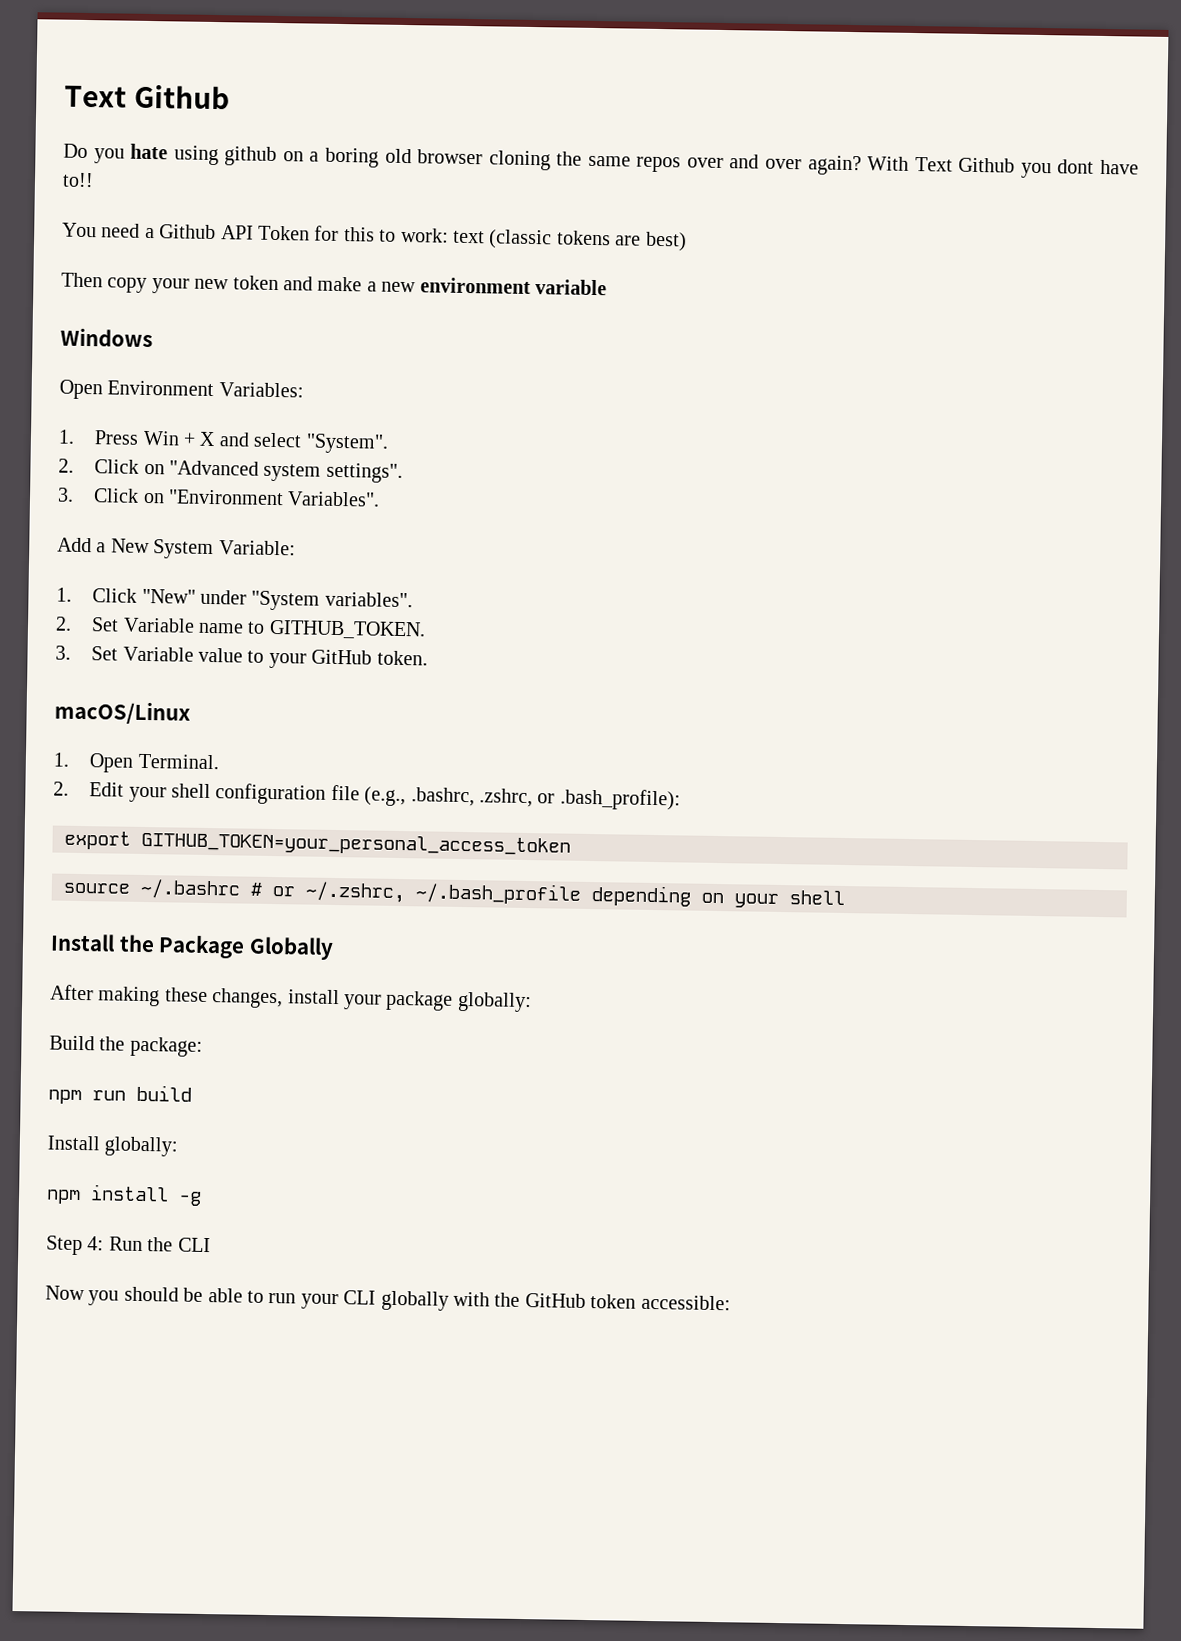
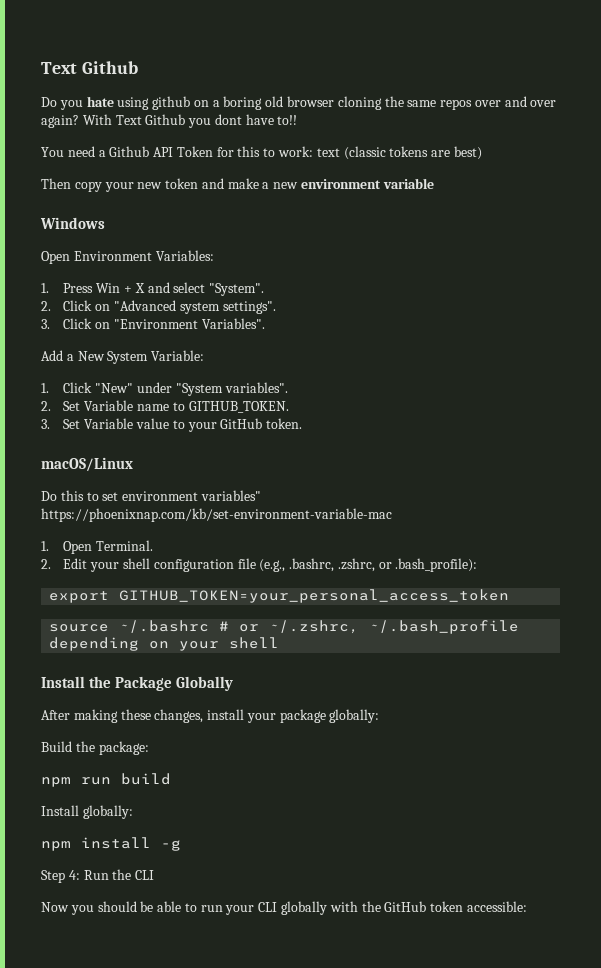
(191, 712) none -> [41,490,261,501] [41,508,392,522] // Do this to set environment variables" https://phoenixnap.com/kb/set-environment-variable-mac

